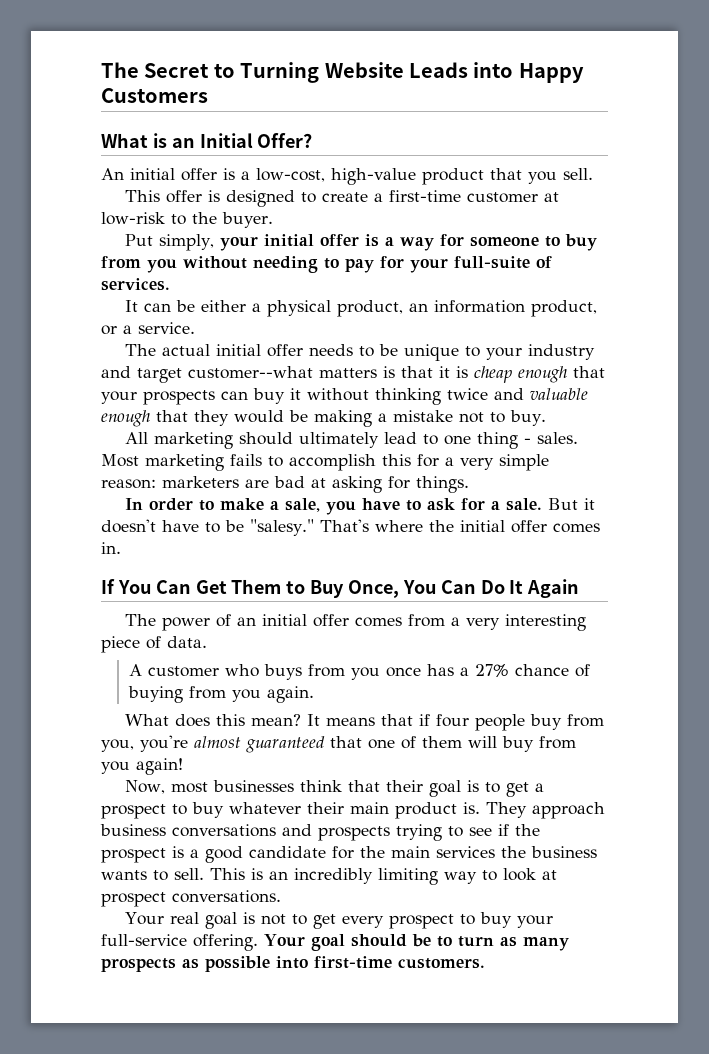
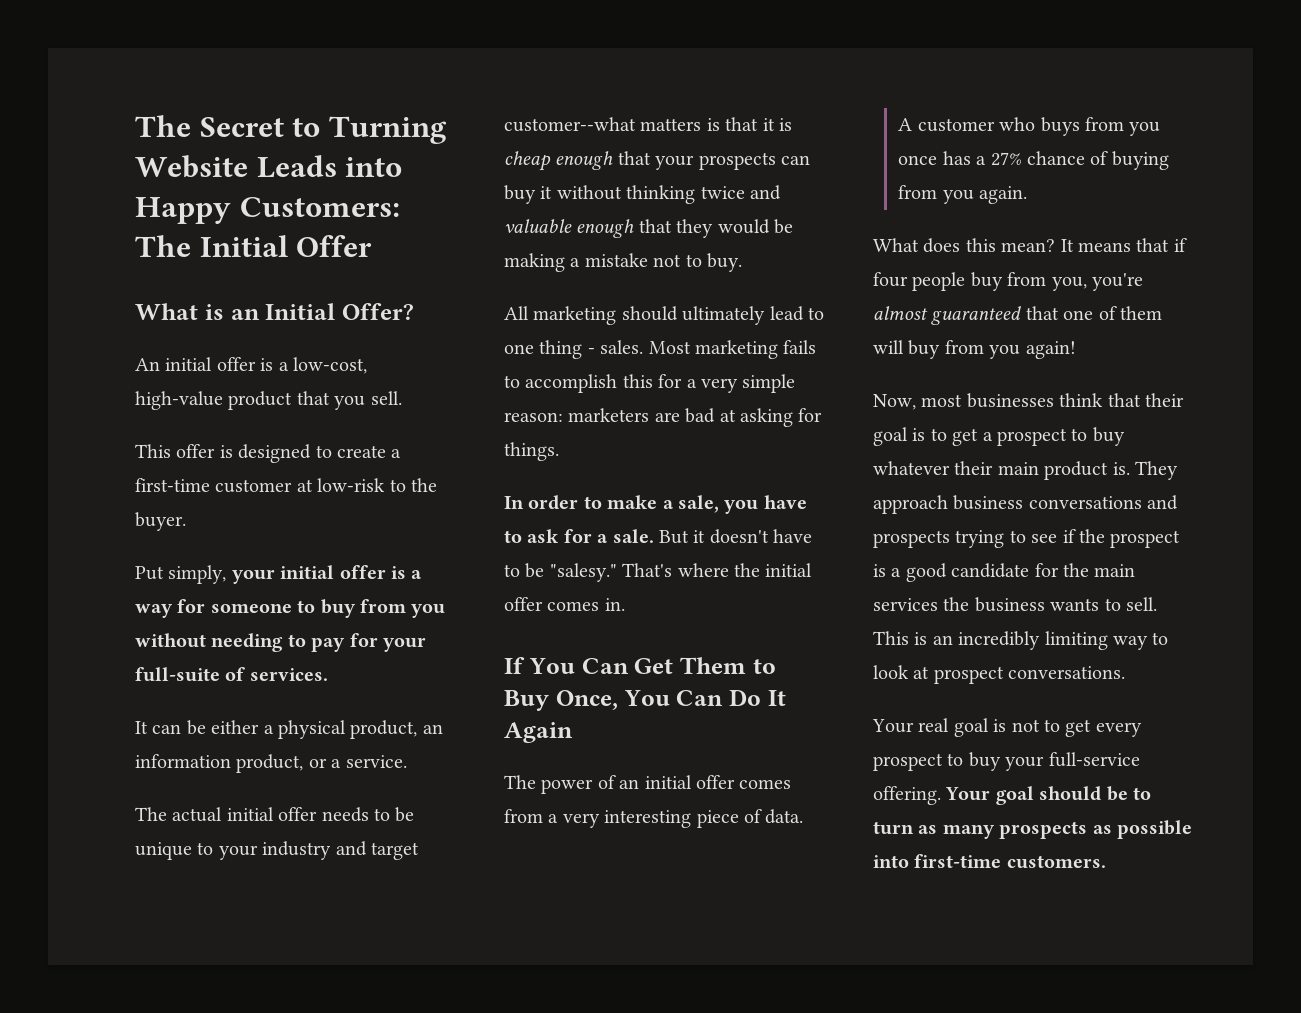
[101,88,208,103] Customers -> [239,197,400,217] [135,235,373,257] Customers: The Initial Offer

